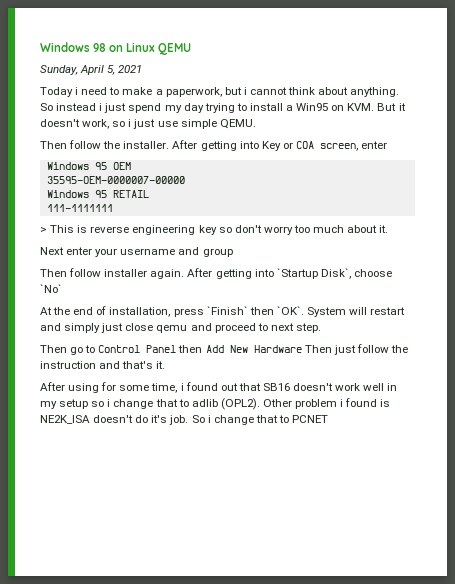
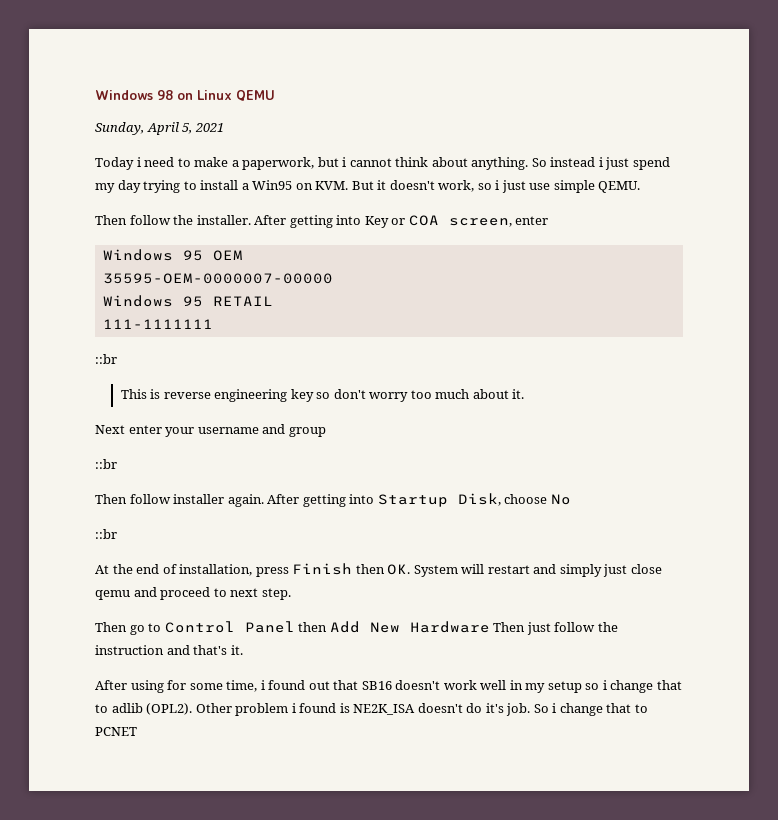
[40,227,47,233] > -> [95,354,117,364] ::br //
(233, 252) none -> [95,459,117,469] // ::br
[276,268,392,279] [40,284,62,293] `Startup Disk`, choose `No` -> [377,493,571,507] [95,529,117,539] Startup Disk, choose No // ::br
[206,306,304,315] `Finish` then `OK`. -> [292,563,411,575] Finish then OK.

